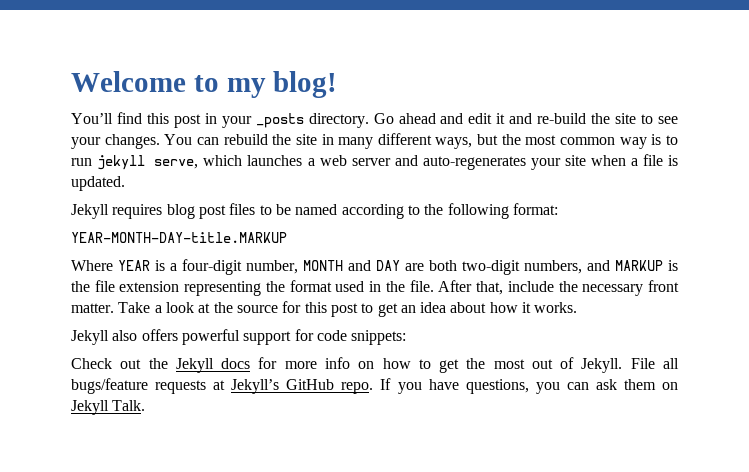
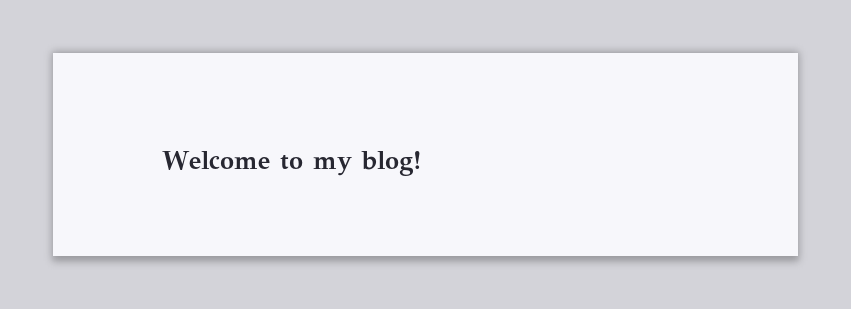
[71,112,679,128] [71,133,678,149] [71,154,678,170] [71,176,125,191] [71,203,558,219] [71,232,287,243] [71,259,678,275] [71,280,680,296] [71,301,578,317] [71,329,407,345] [71,357,679,373] [71,378,678,394] [71,400,146,415] // You’ll find this post in your _posts directory. Go ahead and edit it and re-build the site to see your changes. You can rebuild the site in many different ways, but the most common way is to run jekyll serve, which launches a web server and auto-regenerates your site when a file is updated. // Jekyll requires blog post files to be named according to the following format: // YEAR-MONTH-DAY-title.MARKUP // Where YEAR is a four-digit number, MONTH and DAY are both two-digit numbers, and MARKUP is the file extension representing the format used in the file. After that, include the necessary front matter. Take a look at the source for this post to get an idea about how it works. // Jekyll also offers powerful support for code snippets: // Check out the Jekyll docs for more info on how to get the most out of Jekyll. File all bugs/feature requests at Jekyll’s GitHub repo. If you have questions, you can ask them on Jekyll Talk. -> (422, 163) none

